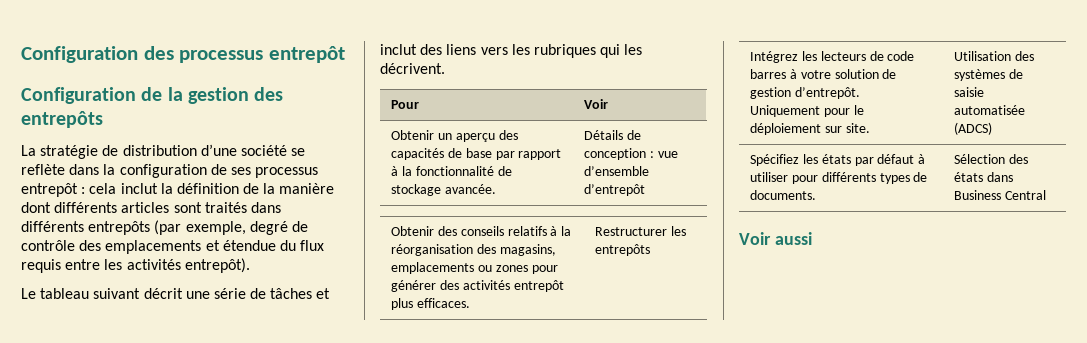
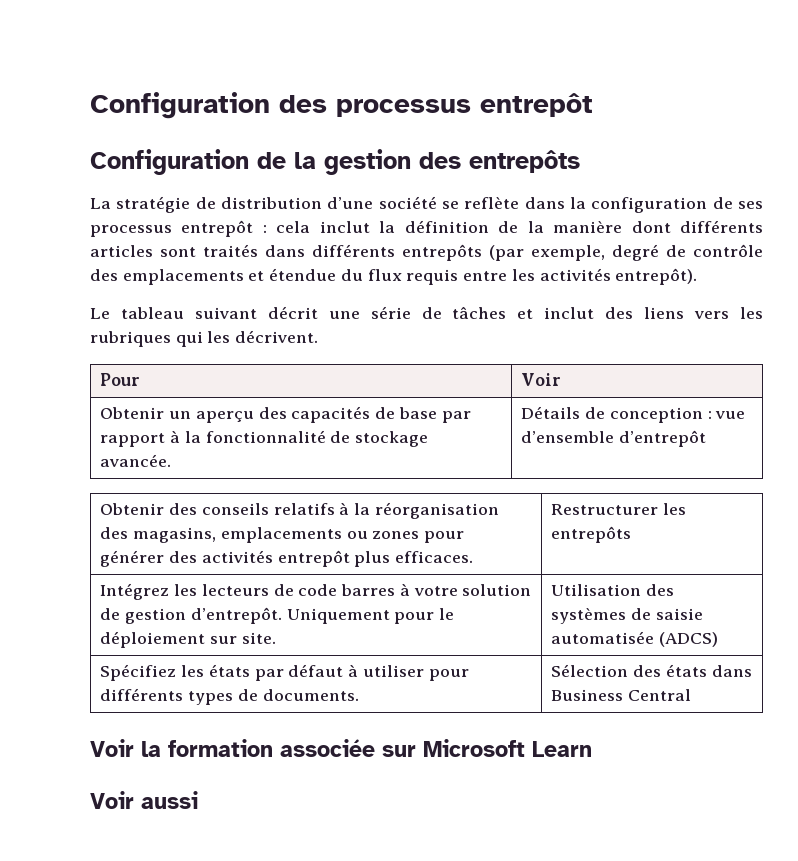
(1047, 195) none -> [90,739,592,757] // Voir la formation associée sur Microsoft Learn

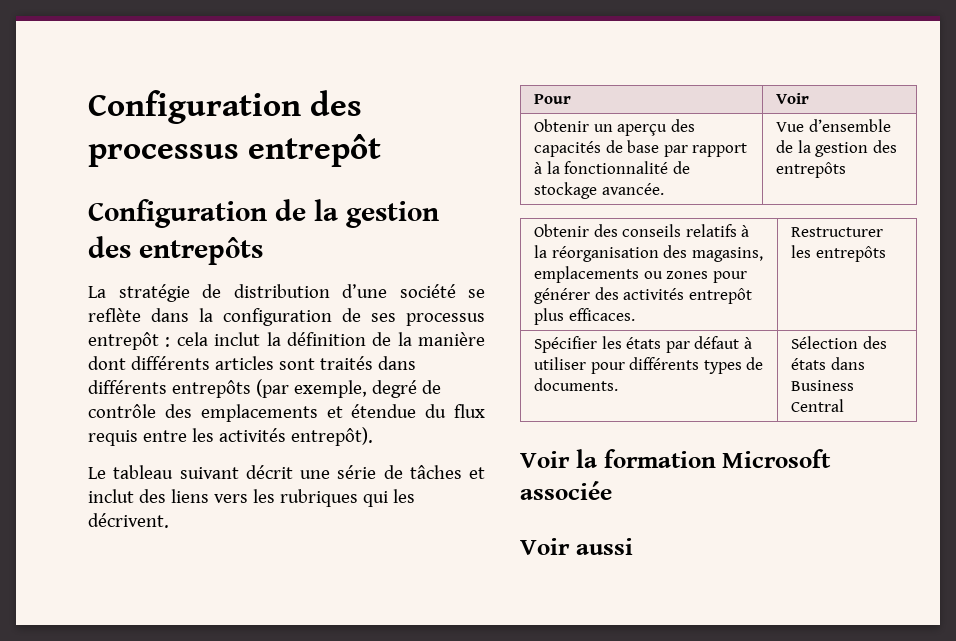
[521,406,746,423] [521,430,707,447] Détails de conception : vue d’ensemble d’entrepôt -> [776,119,891,132] [776,140,897,157] [776,162,847,178] Vue d’ensemble de la gestion des entrepôts
[100,583,532,600] [100,607,455,624] [100,631,276,648] [551,584,675,596] [551,608,703,624] [551,631,719,647] [100,664,177,681] Intégrez les lecteurs de code barres à votre solution de gestion d’entrepôt. Uniquement pour le déploiement sur site. | Utilisation des systèmes de saisie automatisée (ADCS) // Spécifiez -> [534,336,598,353] Spécifier
(273, 748) none -> [722,449,832,468] Microsoft
[382,739,592,757] sur Microsoft Learn -> (612, 490) none

